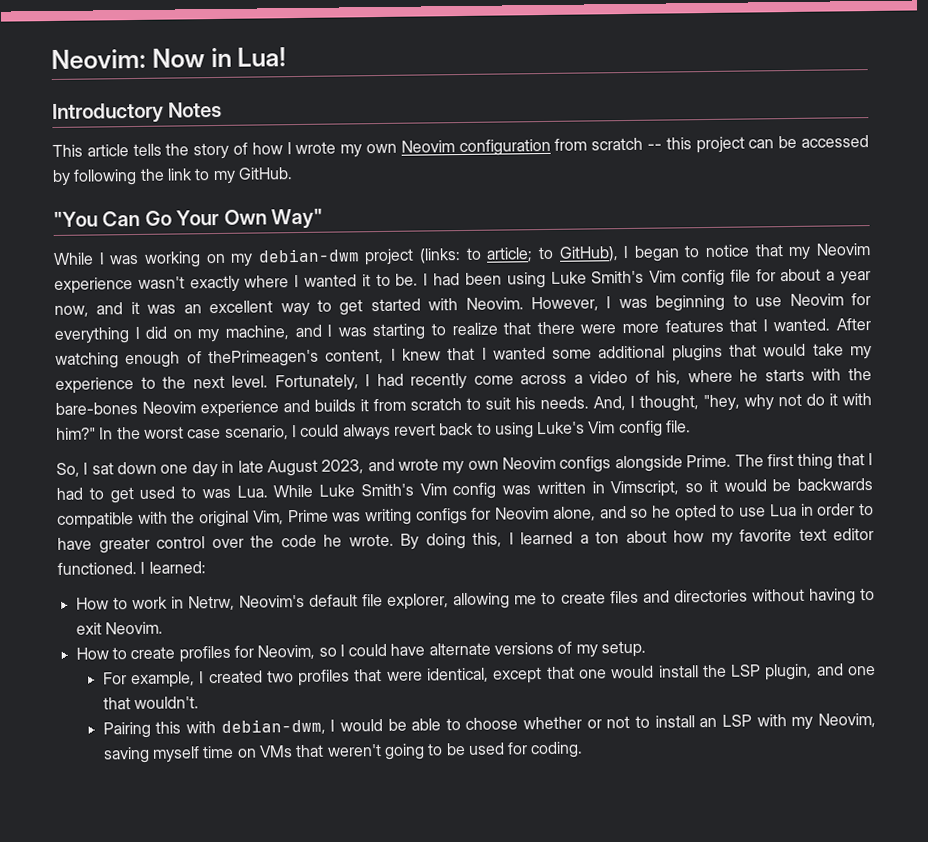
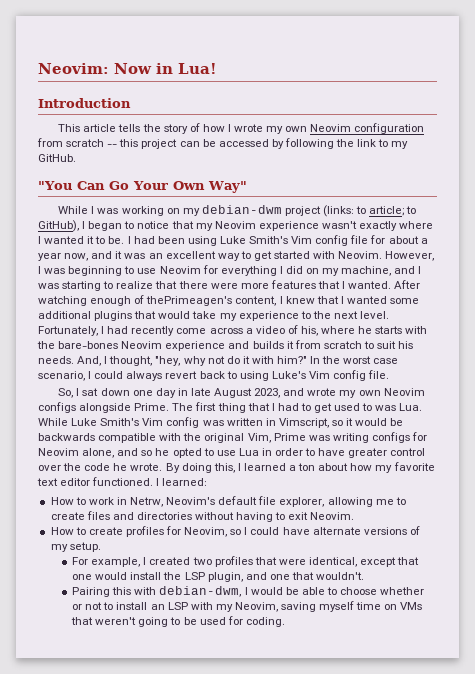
[52,101,223,125] Introductory Notes -> [38,98,131,108] Introduction

